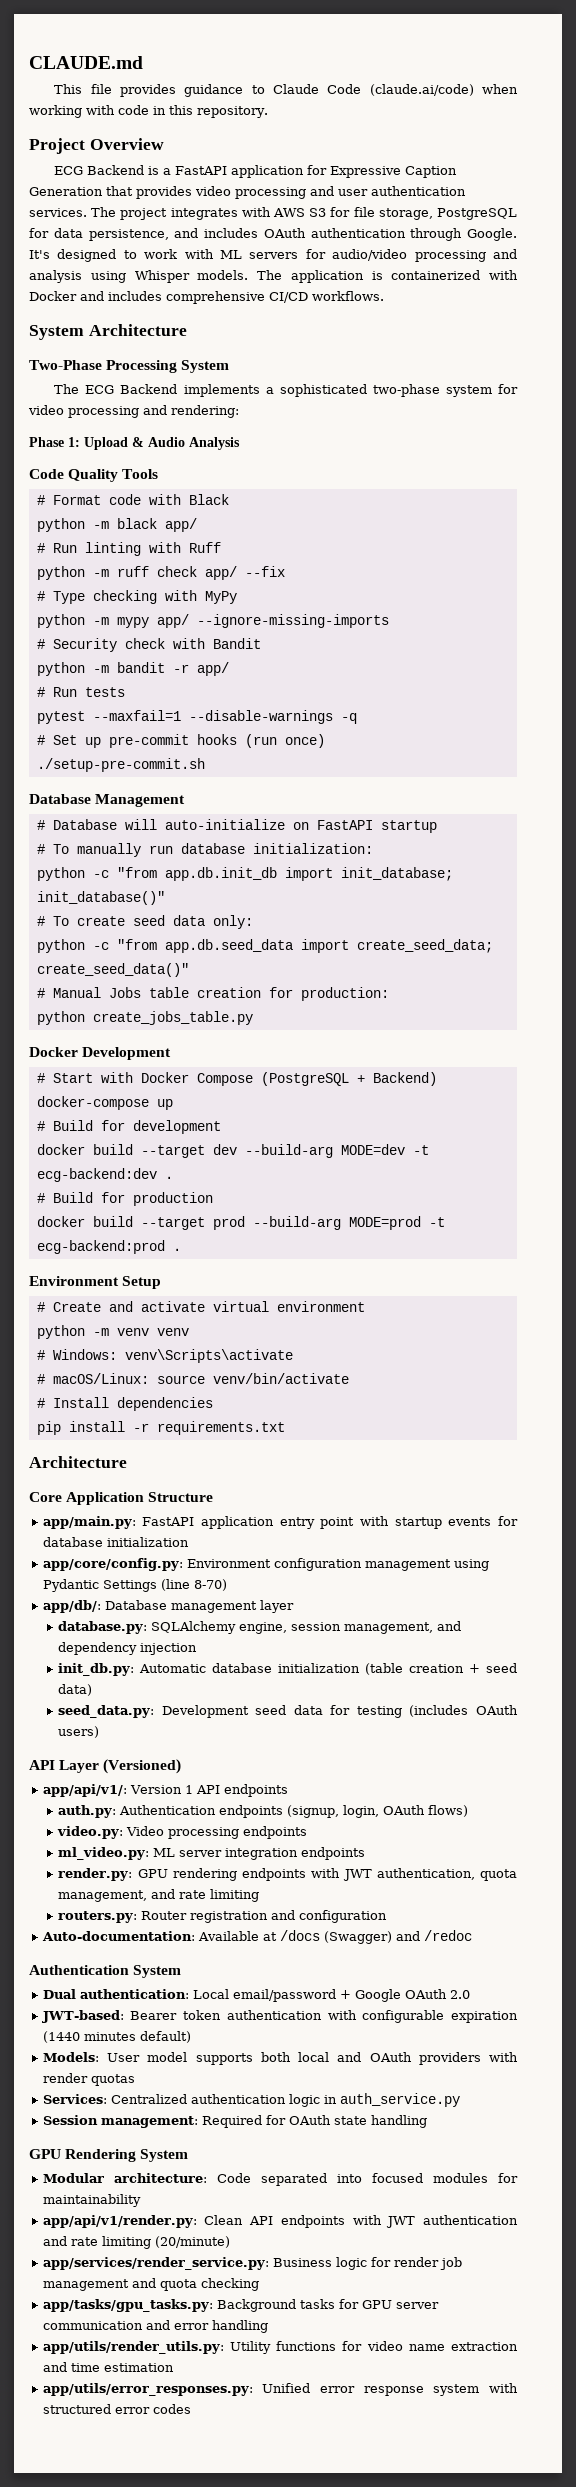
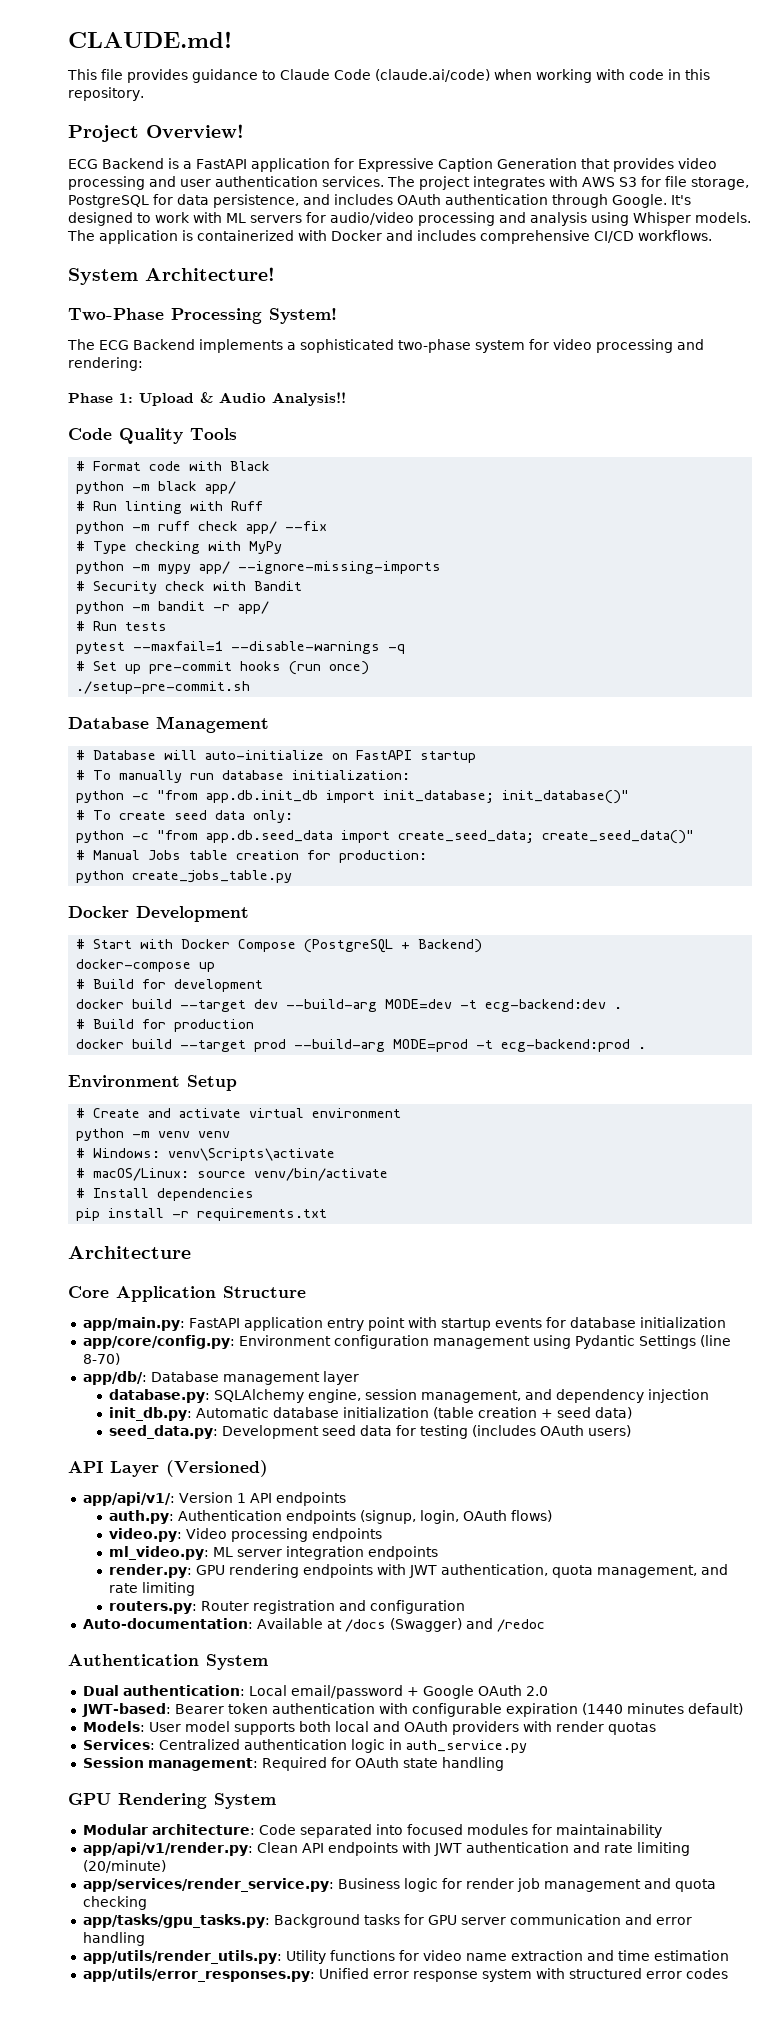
[29,56,143,69] CLAUDE.md -> [68,31,232,48] CLAUDE.md!
[89,138,164,150] Overview -> [146,124,244,138] Overview!
[88,324,187,336] Architecture -> [145,267,275,281] Architecture!
[181,360,230,373] System -> [269,308,337,324] System!
[189,437,240,450] Analysis -> [272,392,346,406] Analysis!!

